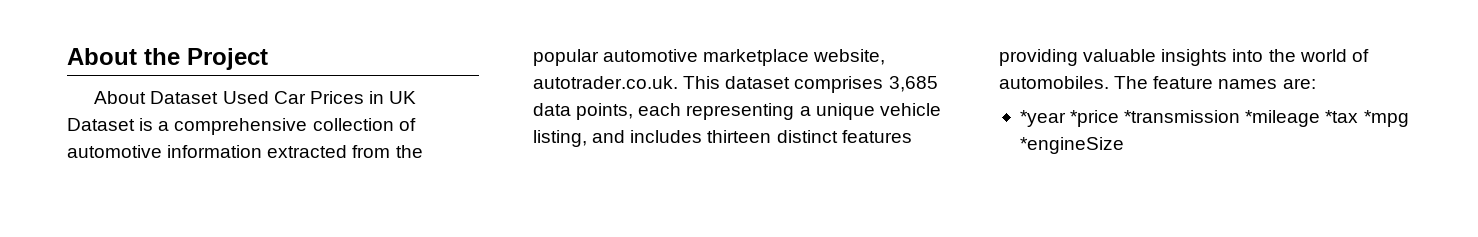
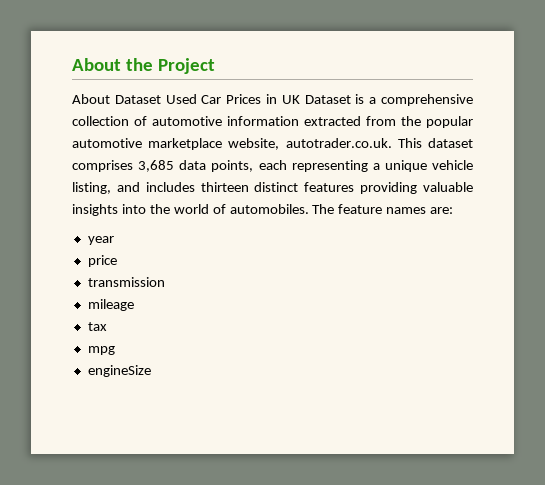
[1019,110,1409,127] [1019,137,1124,154] *year *price *transmission *mileage *tax *mpg *engineSize -> [87,236,114,245] [87,255,117,267] [87,277,165,287] [87,299,134,311] [87,322,107,331] [87,346,115,355] [87,365,151,377] year // price // transmission // mileage // tax // mpg // engineSize

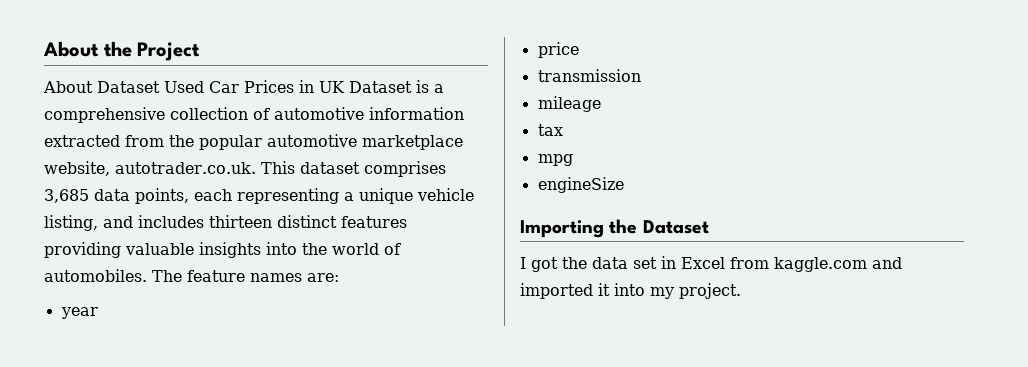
(151, 371) none -> [520,219,709,238] [520,256,902,272] [520,283,741,299] // Importing the Dataset // I got the data set in Excel from kaggle.com and imported it into my project.

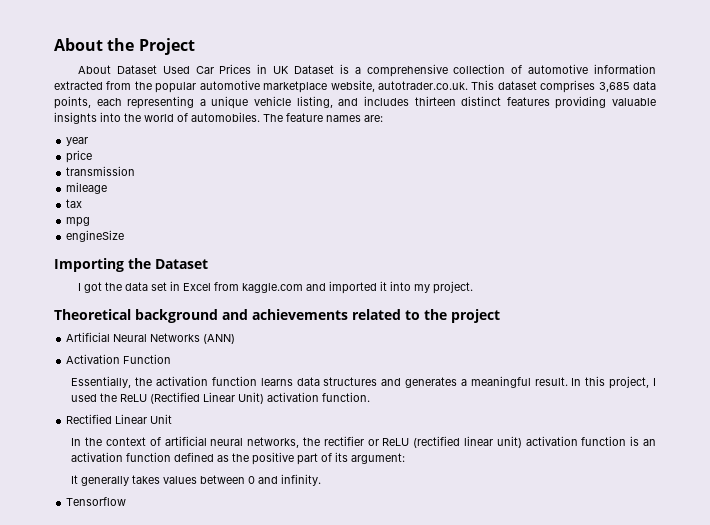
(741, 291) none -> [54,309,500,323] [66,332,236,344] [66,354,172,364] [71,376,656,389] [71,392,371,404] [66,414,173,424] [71,436,657,448] [71,452,406,465] [71,474,322,486] [66,497,127,506] // Theoretical background and achievements related to the project // Artificial Neural Networks (ANN) // Activation Function // Essentially, the activation function learns data structures and generates a meaningful result. In this project, I used the ReLU (Rectified Linear Unit) activation function. // Rectified Linear Unit // In the context of artificial neural networks, the rectifier or ReLU (rectified linear unit) activation function is an activation function defined as the positive part of its argument: // It generally takes values between 0 and infinity. // Tensorflow

